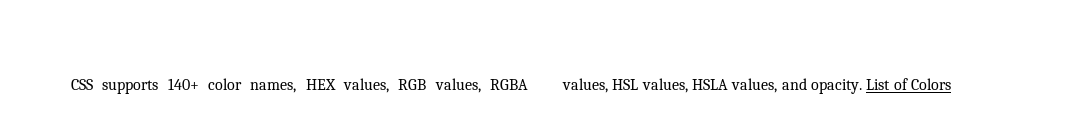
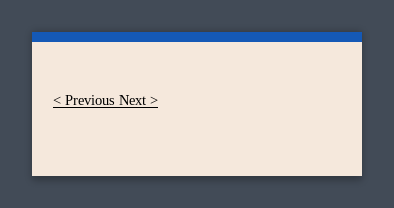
[71,78,951,94] CSS supports 140+ color names, HEX values, RGB values, RGBA values, HSL values, HSLA values, and opacity. List of Colors -> [53,95,158,105] < Previous Next >

